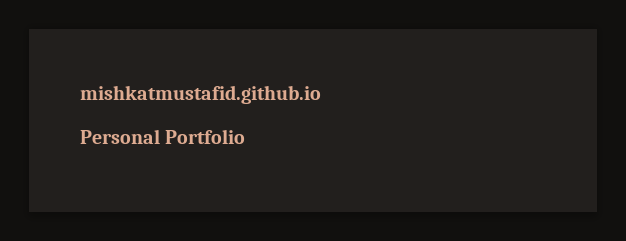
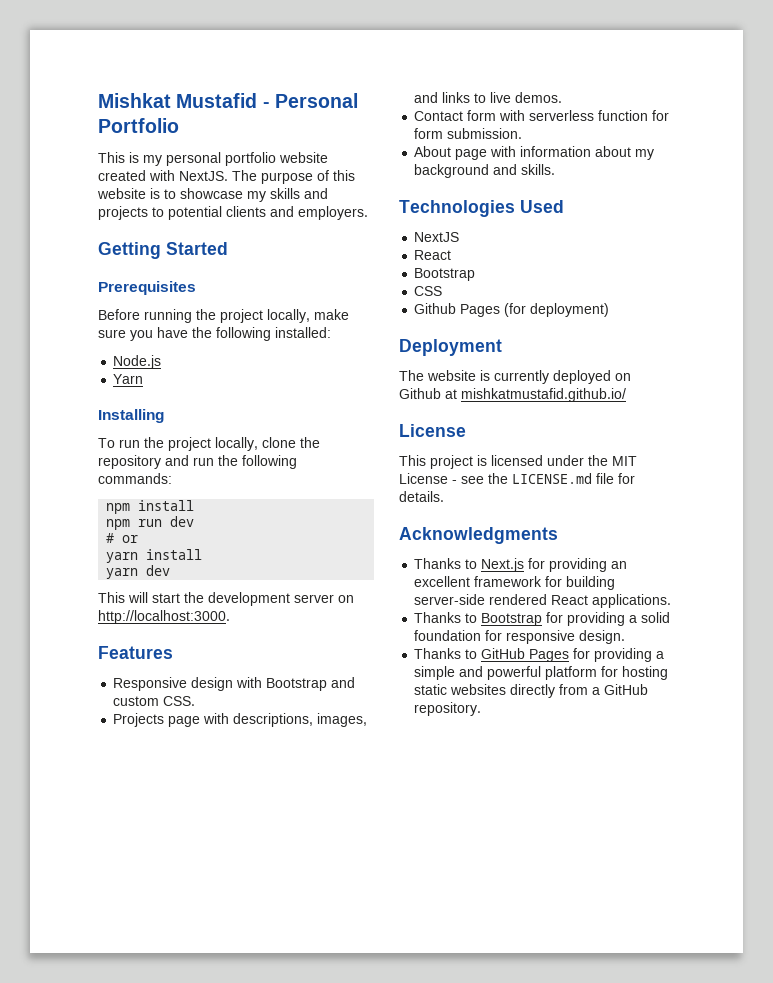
[80,85,321,104] mishkatmustafid.github.io // -> [98,93,270,108] Mishkat Mustafid -
(246, 136) none -> [98,152,328,166] [98,170,355,184] [97,188,328,202] [98,206,368,220] [98,242,228,259] [98,281,196,295] [98,309,349,323] [98,327,331,341] [113,355,162,369] [113,374,144,384] [98,409,164,423] [98,437,320,451] [98,455,297,469] [98,473,172,484] [106,500,195,514] [106,516,195,530] [106,533,139,543] [106,549,203,563] [106,565,171,579] [98,592,354,606] [98,610,230,624] [98,646,173,659] [113,677,356,691] [113,696,196,706] [113,713,368,727] [414,92,563,103] [414,110,670,121] [414,128,523,139] [414,146,655,160] [414,164,556,178] [399,200,564,217] [414,232,460,242] [414,250,452,260] [414,268,476,281] [414,286,443,296] [414,303,610,317] [399,339,502,356] [399,370,631,384] [399,388,626,402] [399,424,466,437] [399,455,637,469] [399,473,635,484] [399,491,444,502] [399,527,558,544] [414,558,628,572] [414,576,616,590] [414,594,672,608] [414,612,671,626] [414,630,626,644] [414,648,665,662] [414,666,669,680] [414,684,649,698] [414,702,482,716] // This is my personal portfolio website created with NextJS. The purpose of this website is to showcase my skills and projects to potential clients and employers. // Getting Started // Prerequisites // Before running the project locally, make sure you have the following installed: // Node.js // Yarn // Installing // To run the project locally, clone the repository and run the following commands: // npm install // npm run dev // # or // yarn install // yarn dev // This will start the development server on http://localhost:3000. // Features // Responsive design with Bootstrap and custom CSS. // Projects page with descriptions, images, and links to live demos. // Contact form with serverless function for form submission. // About page with information about my background and skills. // Technologies Used // NextJS // React // Bootstrap // CSS // Github Pages (for deployment) // Deployment // The website is currently deployed on Github at mishkatmustafid.github.io/ // License // This project is licensed under the MIT License - see the LICENSE.md file for details. // Acknowledgments // Thanks to Next.js for providing an excellent framework for building server-side rendered React applications. // Thanks to Bootstrap for providing a solid foundation for responsive design. // Thanks to GitHub Pages for providing a simple and powerful platform for hosting static websites directly from a GitHub repository.

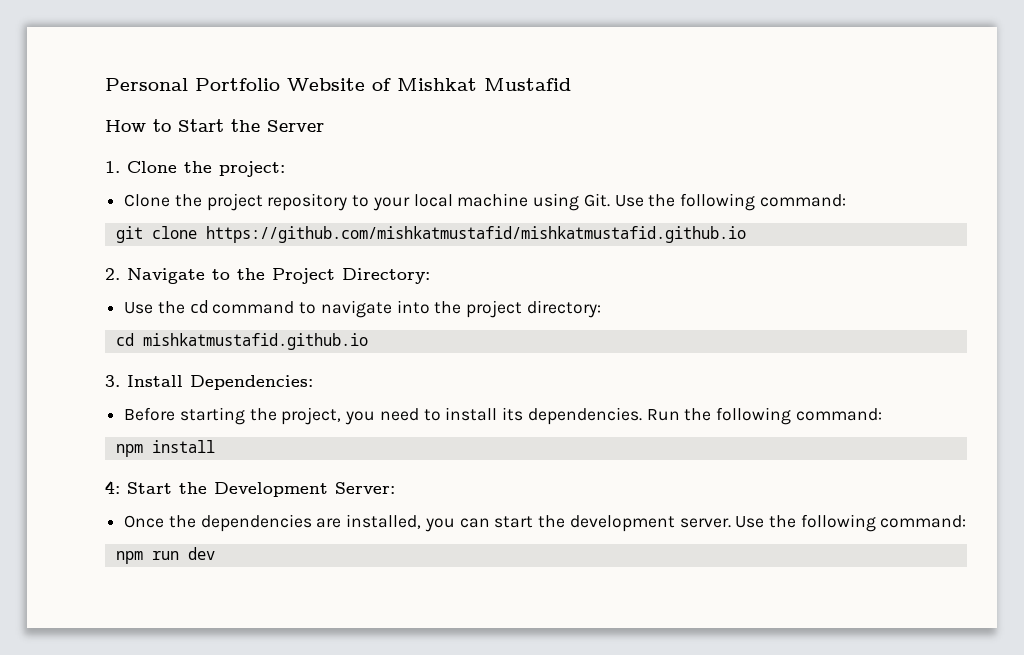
[98,93,358,108] [98,118,179,133] [98,152,328,166] [98,170,355,184] [97,188,328,202] [98,206,368,220] [98,242,228,259] [98,281,196,295] [98,309,349,323] [98,327,331,341] [113,355,162,369] [113,374,144,384] [98,409,164,423] [98,437,320,451] [98,455,297,469] [98,473,172,484] [106,500,195,514] [106,516,195,530] [106,533,139,543] [106,549,203,563] [106,565,171,579] [98,592,354,606] [98,610,230,624] [98,646,173,659] [113,677,356,691] [113,696,196,706] [113,713,368,727] [414,92,563,103] [414,110,670,121] [414,128,523,139] [414,146,655,160] [414,164,556,178] [399,200,564,217] [414,232,460,242] [414,250,452,260] [414,268,476,281] [414,286,443,296] [414,303,610,317] [399,339,502,356] [399,370,631,384] [399,388,626,402] [399,424,466,437] [399,455,637,469] [399,473,635,484] [399,491,444,502] [399,527,558,544] [414,558,628,572] [414,576,616,590] [414,594,672,608] [414,612,671,626] [414,630,626,644] [414,648,665,662] [414,666,669,680] [414,684,649,698] [414,702,482,716] Mishkat Mustafid - Personal Portfolio // This is my personal portfolio website created with NextJS. The purpose of this website is to showcase my skills and projects to potential clients and employers. // Getting Started // Prerequisites // Before running the project locally, make sure you have the following installed: // Node.js // Yarn // Installing // To run the project locally, clone the repository and run the following commands: // npm install // npm run dev // # or // yarn install // yarn dev // This will start the development server on http://localhost:3000. // Features // Responsive design with Bootstrap and custom CSS. // Projects page with descriptions, images, and links to live demos. // Contact form with serverless function for form submission. // About page with information about my background and skills. // Technologies Used // NextJS // React // Bootstrap // CSS // Github Pages (for deployment) // Deployment // The website is currently deployed on Github at mishkatmustafid.github.io/ // License // This project is licensed under the MIT License - see the LICENSE.md file for details. // Acknowledgments // Thanks to Next.js for providing an excellent framework for building server-side rendered React applications. // Thanks to Bootstrap for providing a solid foundation for responsive design. // Thanks to GitHub Pages for providing a simple and powerful platform for hosting static websites directly from a GitHub repository. -> [105,78,571,91] [105,119,324,132] [105,161,285,177] [124,193,846,211] [115,226,746,243] [105,268,430,284] [124,300,601,318] [115,333,368,350] [105,375,313,390] [124,407,882,425] [115,440,215,457] [105,481,395,497] [124,514,967,532] [115,547,215,564] Personal Portfolio Website of Mishkat Mustafid // How to Start the Server // 1. Clone the project: // Clone the project repository to your local machine using Git. Use the following command: // git clone https://github.com/mishkatmustafid/mishkatmustafid.github.io // 2. Navigate to the Project Directory: // Use the cd command to navigate into the project directory: // cd mishkatmustafid.github.io // 3. Install Dependencies: // Before starting the project, you need to install its dependencies. Run the following command: // npm install // 4: Start the Development Server: // Once the dependencies are installed, you can start the development server. Use the following command: // npm run dev

